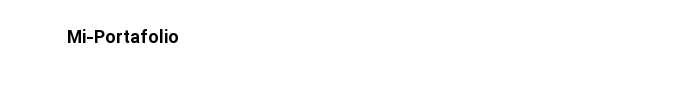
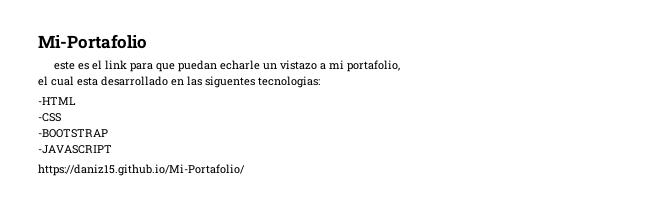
(179, 36) none -> [53,60,400,72] [38,76,320,88] [38,97,76,105] [38,113,61,122] [38,129,108,138] [38,145,112,154] [38,164,245,176] // este es el link para que puedan echarle un vistazo a mi portafolio, // el cual esta desarrollado en las siguentes tecnologias: // -HTML // -CSS // -BOOTSTRAP // -JAVASCRIPT // https://daniz15.github.io/Mi-Portafolio/

